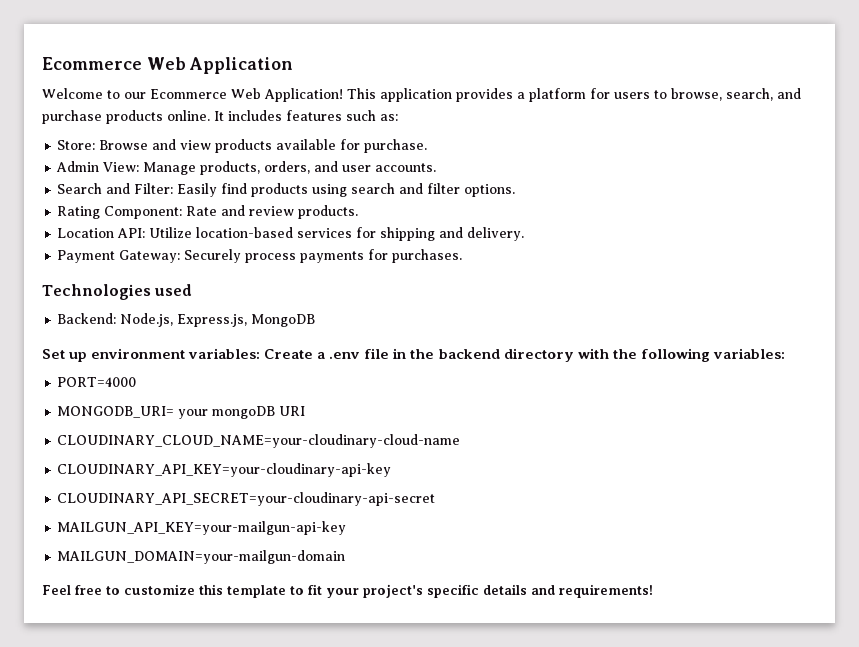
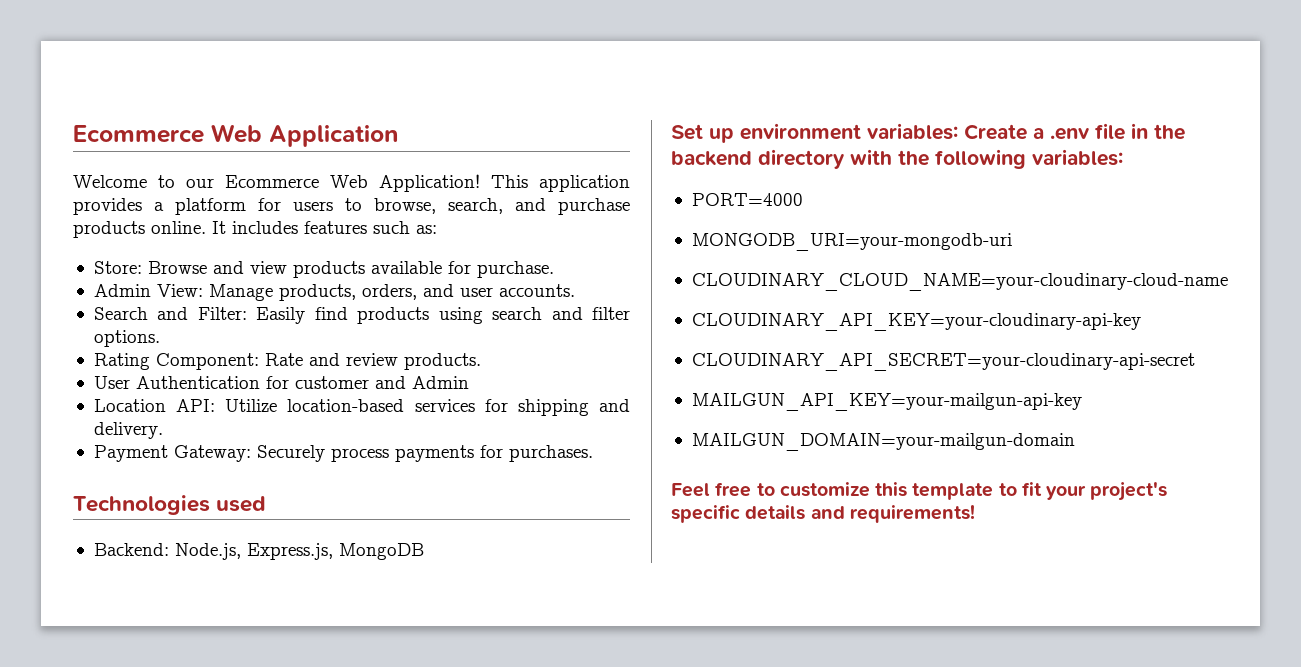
(359, 212) none -> [93,376,469,389] // User Authentication for customer and Admin
[57,406,306,419] MONGODB_URI= your mongoDB URI -> [691,233,1012,251] MONGODB_URI=your-mongodb-uri

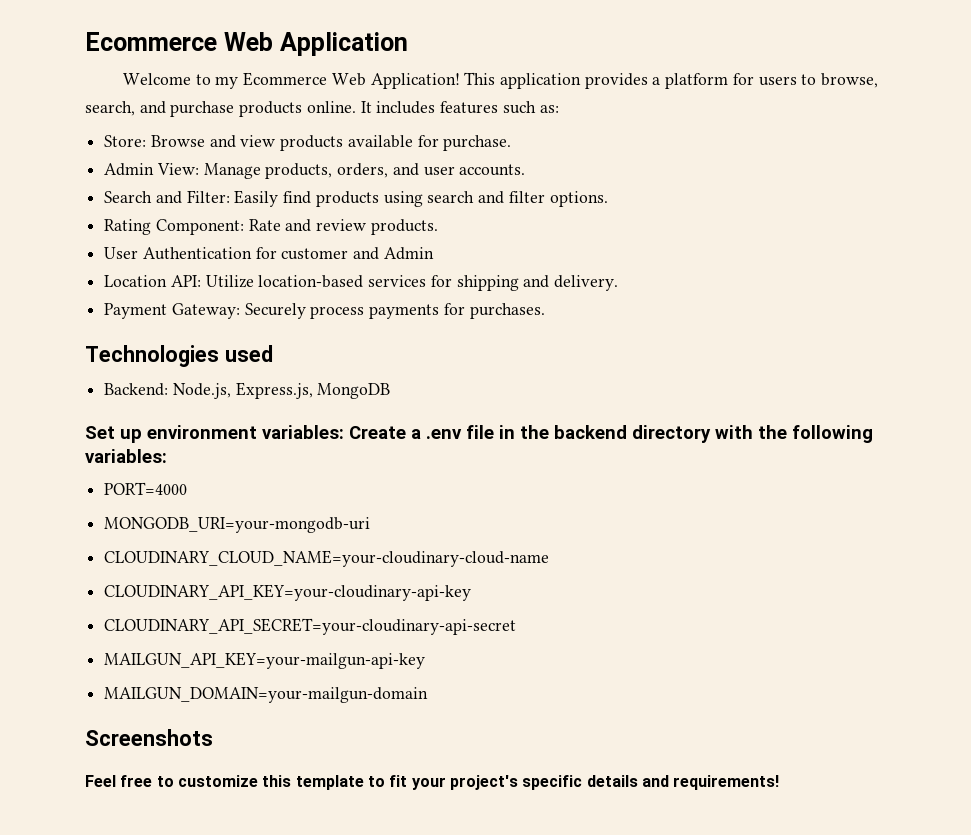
[186,178,214,188] our -> [215,76,239,89] my
(1075, 442) none -> [85,729,213,746] // Screenshots

